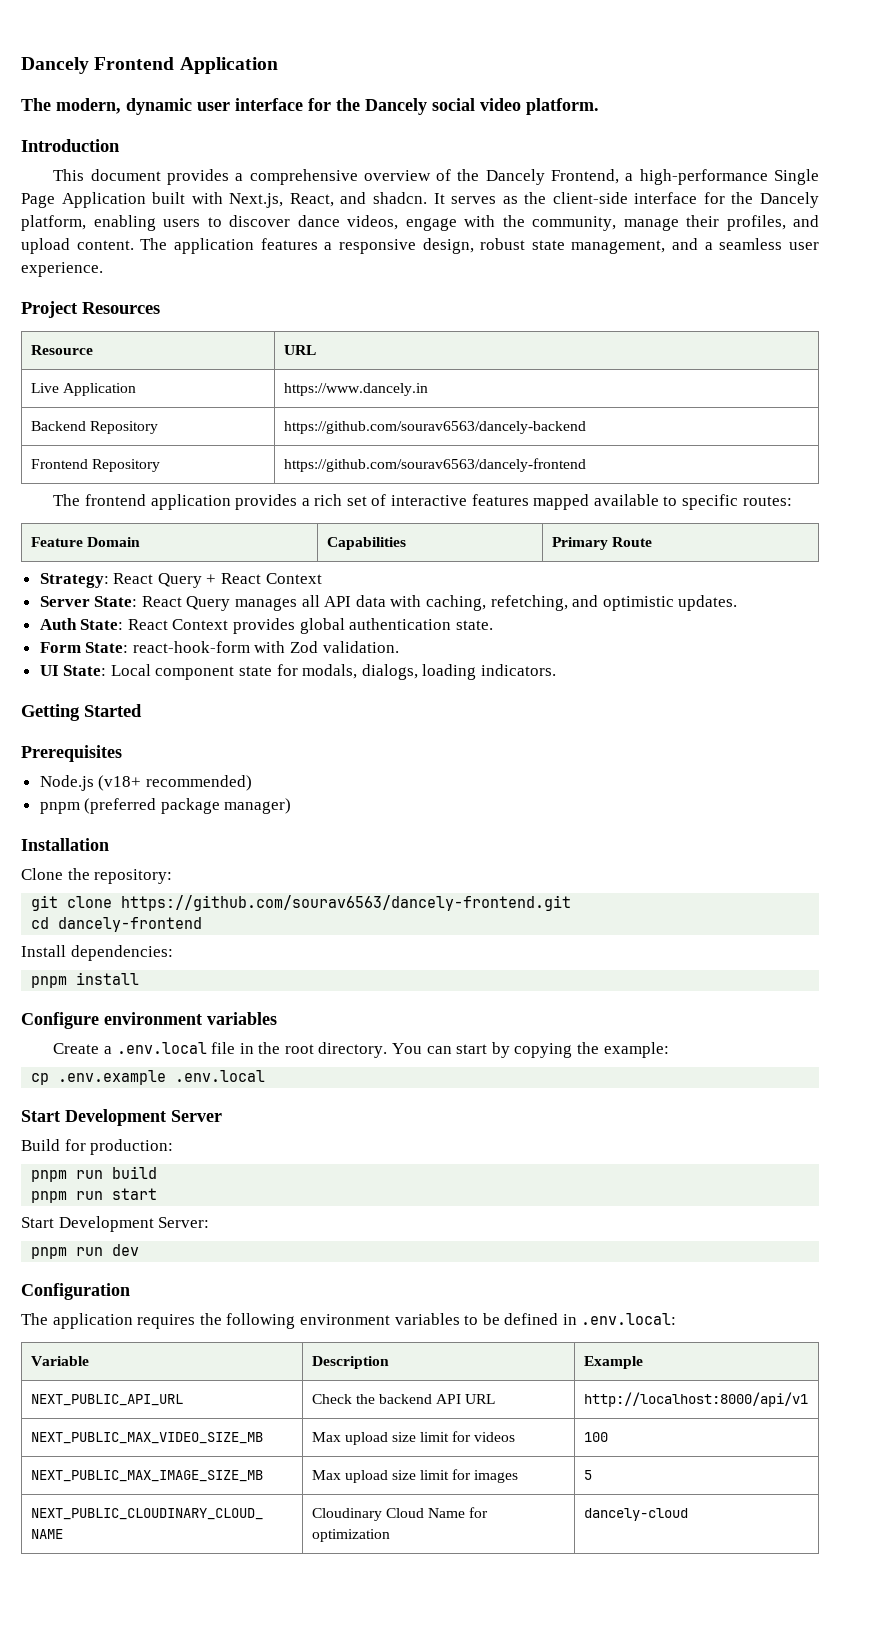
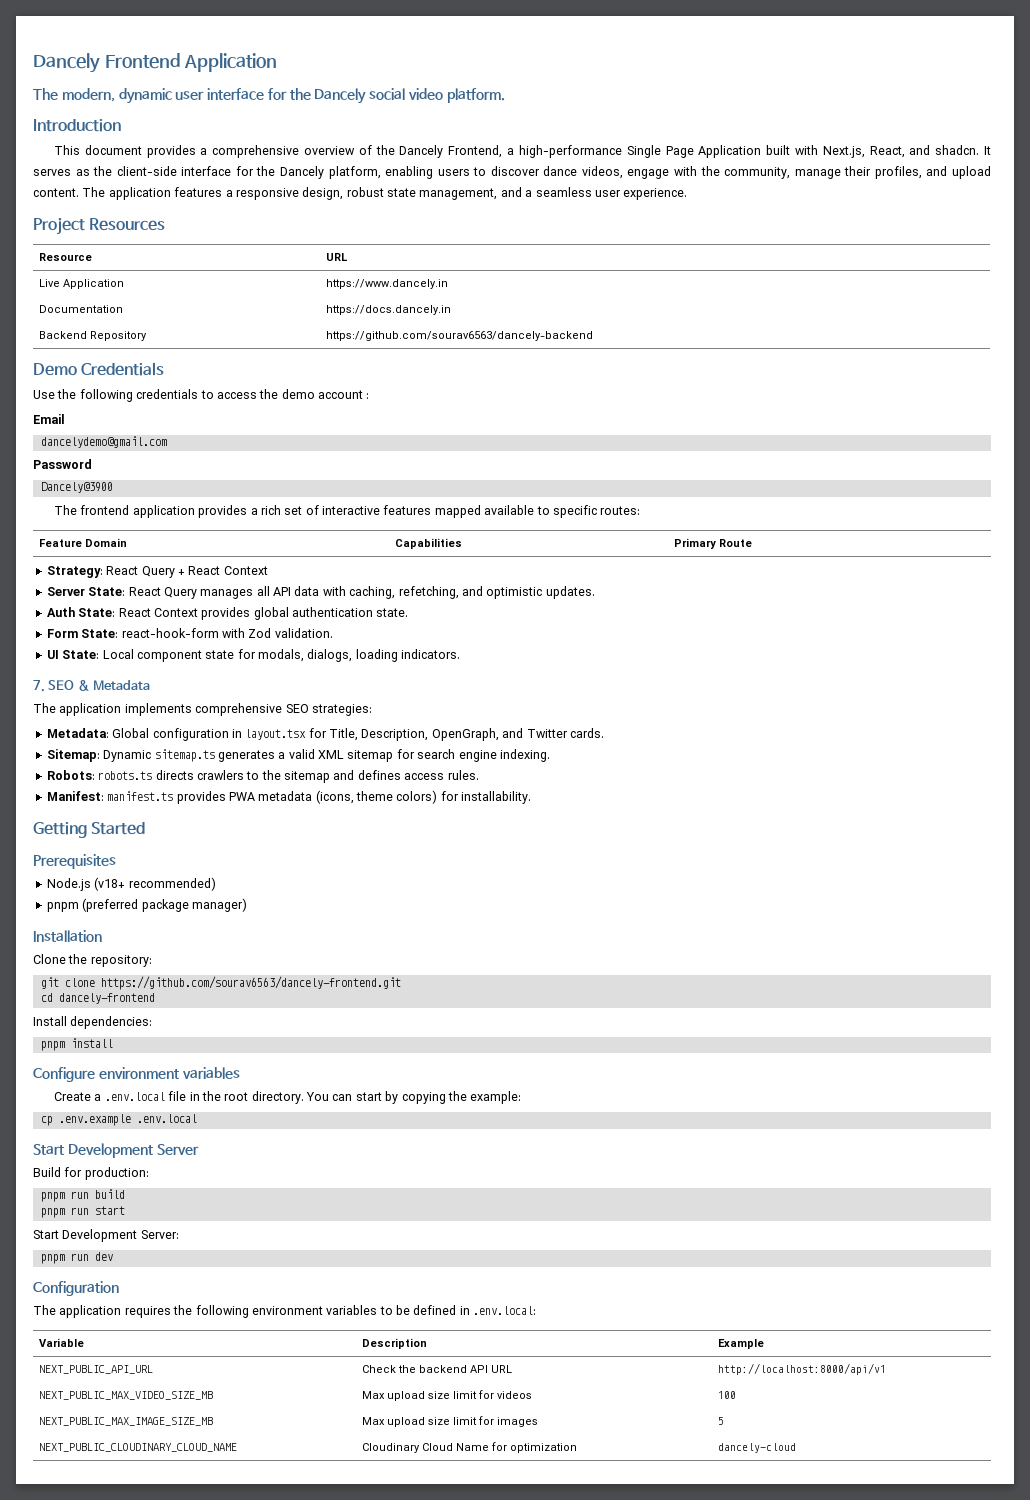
(428, 389) none -> [38,305,123,313] [325,305,451,315] // Documentation | https://docs.dancely.in
[30,459,160,472] [283,458,586,472] // Frontend Repository | https://github.com/sourav6563/dancely-frontend -> [33,362,165,376] [33,389,370,402] [33,414,65,424] [40,436,167,448] [33,459,92,469] [40,482,113,493] // Demo Credentials // Use the following credentials to access the demo account : // Email // dancelydemo@gmail.com // Password // Dancely@3900
(557, 670) none -> [33,680,151,692] [33,703,372,716] [46,728,604,741] [46,749,550,762] [46,770,479,783] [46,790,532,804] // 7. SEO & Metadata // The application implements comprehensive SEO strategies: // Metadata: Global configuration in layout.tsx for Title, Description, OpenGraph, and Twitter cards. // Sitemap: Dynamic sitemap.ts generates a valid XML sitemap for search engine indexing. // Robots: robots.ts directs crawlers to the sitemap and defines access rules. // Manifest: manifest.ts provides PWA metadata (icons, theme colors) for installability.

